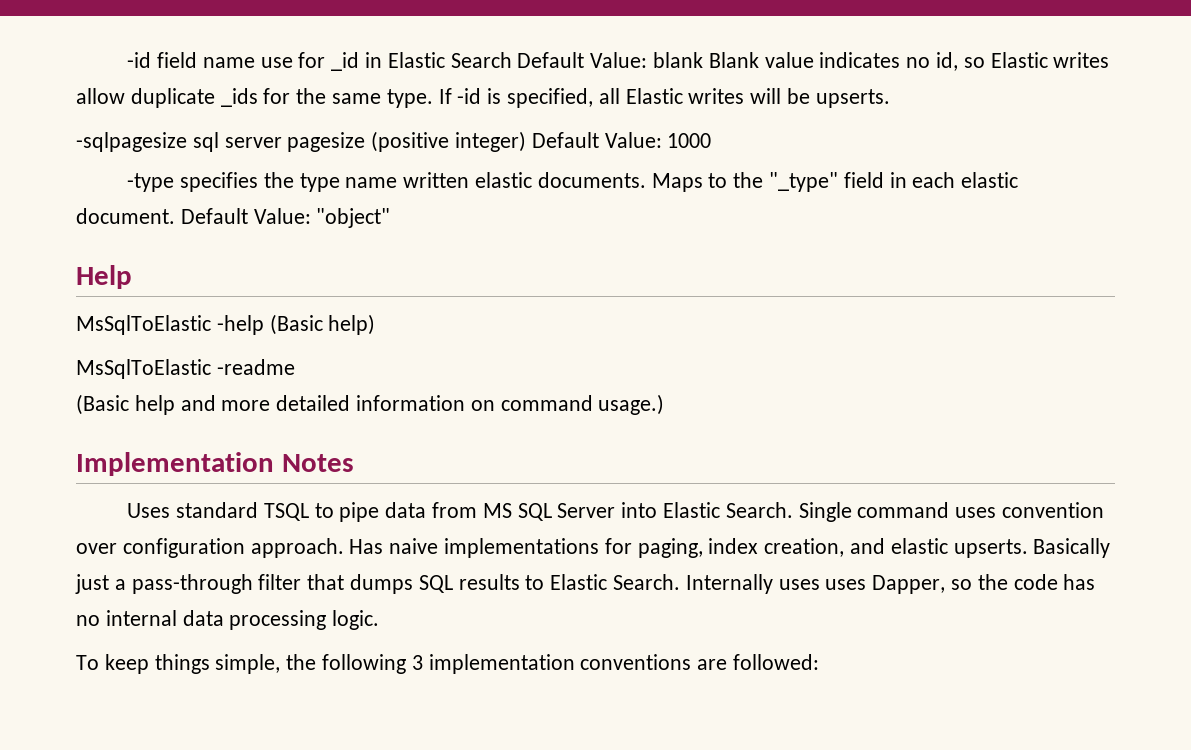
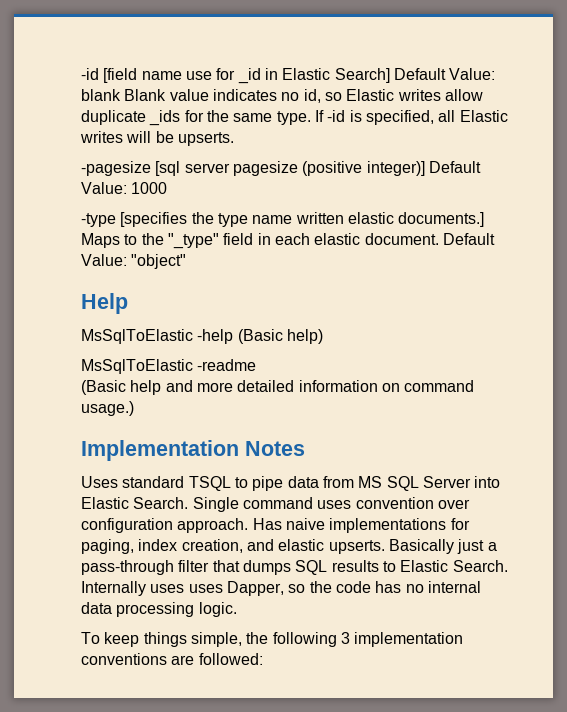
[127,52,197,68] -id field -> [81,68,138,83] -id [field
[450,52,512,68] Search -> [334,68,390,83] Search]
[76,132,219,152] -sqlpagesize sql -> [81,161,181,176] -pagesize [sql
[455,131,527,152] integer) -> [366,161,425,176] integer)]
[179,172,258,192] specifies -> [120,212,188,227] [specifies
[537,172,646,188] documents. -> [398,212,485,227] documents.]

